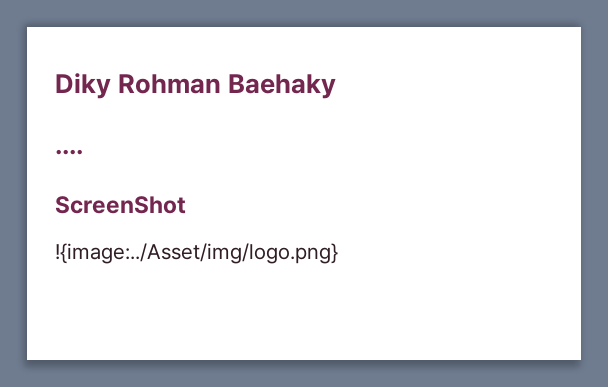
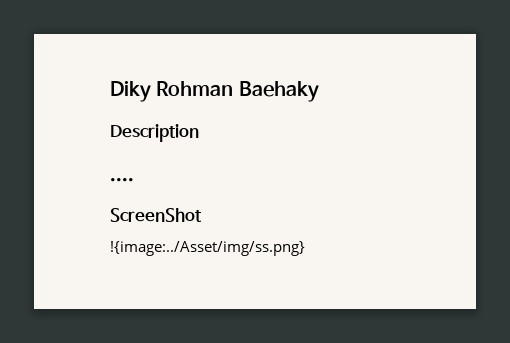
(337, 86) none -> [110,124,199,142] // Description
[55,243,338,264] !{image:../Asset/img/logo.png} -> [110,241,305,256] !{image:../Asset/img/ss.png}

